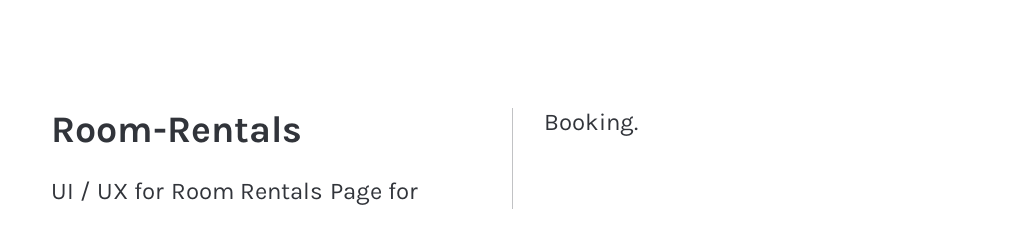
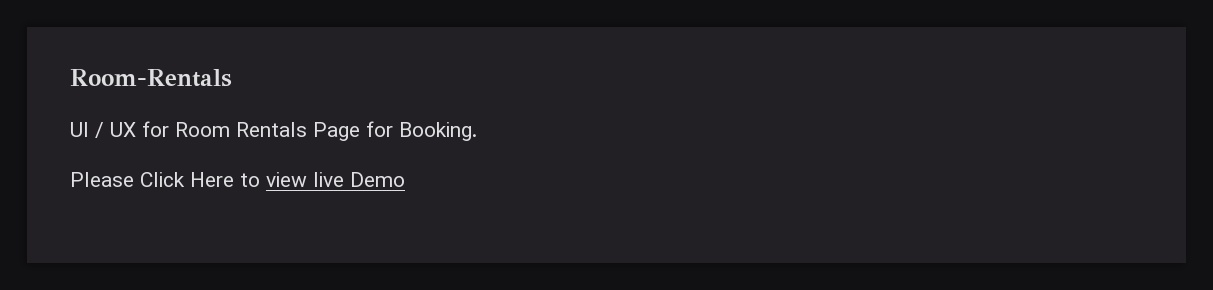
(638, 124) none -> [70,172,405,187] // Please Click Here to view live Demo

